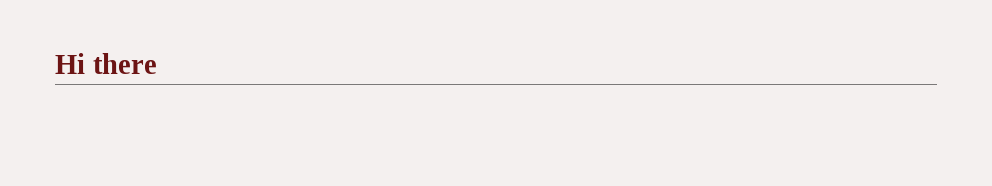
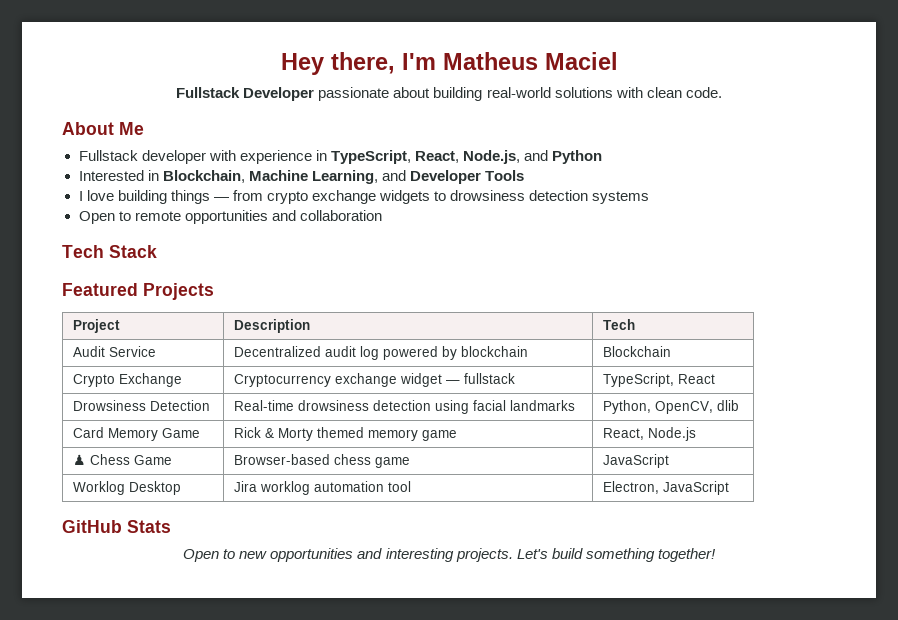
[55,53,157,74] Hi there -> [280,52,618,75] [176,87,722,101] [62,122,144,135] [78,150,602,164] [78,170,524,184] [78,190,650,204] [78,210,382,224] [62,245,157,258] [62,283,214,300] [73,319,121,333] [234,319,311,333] [603,319,636,330] [73,346,157,357] [234,346,529,360] [603,346,672,357] [73,373,183,387] [234,373,516,387] [603,373,716,387] [73,400,211,411] [234,400,576,414] [603,400,740,414] [73,427,201,441] [234,427,458,441] [603,427,697,441] [73,454,173,465] [234,454,411,468] [603,454,670,468] [73,481,182,495] [234,481,412,495] [603,481,730,495] [62,520,171,533] [183,548,716,562] Hey there, I'm Matheus Maciel // Fullstack Developer passionate about building real-world solutions with clean code. // About Me // Fullstack developer with experience in TypeScript, React, Node.js, and Python // Interested in Blockchain, Machine Learning, and Developer Tools // I love building things — from crypto exchange widgets to drowsiness detection systems // Open to remote opportunities and collaboration // Tech Stack // Featured Projects // Project | Description | Tech // Audit Service | Decentralized audit log powered by blockchain | Blockchain // Crypto Exchange | Cryptocurrency exchange widget — fullstack | TypeScript, React // Drowsiness Detection | Real-time drowsiness detection using facial landmarks | Python, OpenCV, dlib // Card Memory Game | Rick & Morty themed memory game | React, Node.js // ♟ Chess Game | Browser-based chess game | JavaScript // Worklog Desktop | Jira worklog automation tool | Electron, JavaScript // GitHub Stats // Open to new opportunities and interesting projects. Let's build something together!

